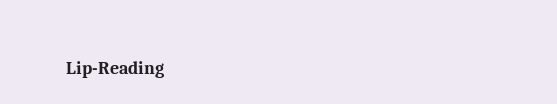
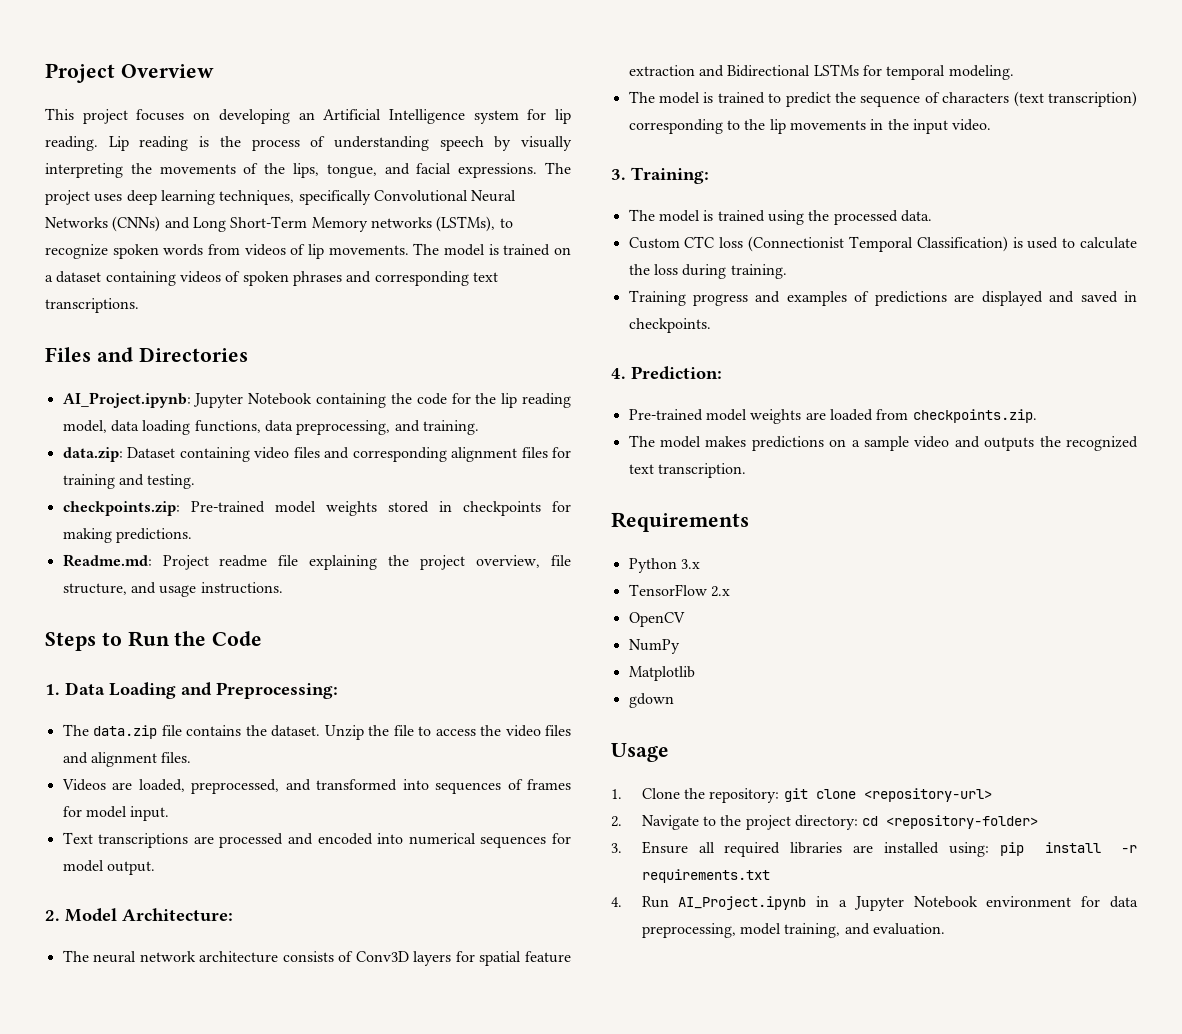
[66,61,164,78] Lip-Reading -> [45,63,214,83] [45,108,571,124] [45,136,572,151] [45,162,571,178] [45,190,517,205] [45,216,513,232] [45,243,571,259] [45,271,498,286] [45,298,139,313] [45,347,248,362] [62,392,571,408] [62,420,479,435] [62,447,571,462] [62,474,196,489] [62,501,571,516] [62,528,192,543] [62,554,571,570] [62,582,283,597] [45,631,263,651] [45,682,338,699] [62,724,571,740] [62,752,192,767] [61,779,571,794] [62,806,170,821] [62,832,572,848] [62,860,155,875] [45,908,233,922] [62,950,572,966] [628,64,1014,80] [628,91,1137,107] [628,119,992,134] [611,167,709,184] [628,209,932,225] [628,236,1137,252] [628,264,787,279] [628,290,1137,306] [628,318,711,333] [611,366,722,380] [628,409,1037,424] [628,435,1138,451] [628,463,746,478] [611,512,749,532] [628,558,700,573] [628,584,730,597] [628,612,685,627] [628,639,680,654] [628,666,695,681] [628,693,674,708] [611,743,669,762] [611,788,992,803] [611,815,1039,830] [611,841,1137,857] [641,869,770,883] [611,896,1138,911] [641,923,945,938] Project Overview // This project focuses on developing an Artificial Intelligence system for lip reading. Lip reading is the process of understanding speech by visually interpreting the movements of the lips, tongue, and facial expressions. The project uses deep learning techniques, specifically Convolutional Neural Networks (CNNs) and Long Short-Term Memory networks (LSTMs), to recognize spoken words from videos of lip movements. The model is trained on a dataset containing videos of spoken phrases and corresponding text transcriptions. // Files and Directories // AI_Project.ipynb: Jupyter Notebook containing the code for the lip reading model, data loading functions, data preprocessing, and training. // data.zip: Dataset containing video files and corresponding alignment files for training and testing. // checkpoints.zip: Pre-trained model weights stored in checkpoints for making predictions. // Readme.md: Project readme file explaining the project overview, file structure, and usage instructions. // Steps to Run the Code // 1. Data Loading and Preprocessing: // The data.zip file contains the dataset. Unzip the file to access the video files and alignment files. // Videos are loaded, preprocessed, and transformed into sequences of frames for model input. // Text transcriptions are processed and encoded into numerical sequences for model output. // 2. Model Architecture: // The neural network architecture consists of Conv3D layers for spatial feature extraction and Bidirectional LSTMs for temporal modeling. // The model is trained to predict the sequence of characters (text transcription) corresponding to the lip movements in the input video. // 3. Training: // The model is trained using the processed data. // Custom CTC loss (Connectionist Temporal Classification) is used to calculate the loss during training. // Training progress and examples of predictions are displayed and saved in checkpoints. // 4. Prediction: // Pre-trained model weights are loaded from checkpoints.zip. // The model makes predictions on a sample video and outputs the recognized text transcription. // Requirements // Python 3.x // TensorFlow 2.x // OpenCV // NumPy // Matplotlib // gdown // Usage // 1. Clone the repository: git clone <repository-url> // 2. Navigate to the project directory: cd <repository-folder> // 3. Ensure all required libraries are installed using: pip install -r requirements.txt // 4. Run AI_Project.ipynb in a Jupyter Notebook environment for data preprocessing, model training, and evaluation.

